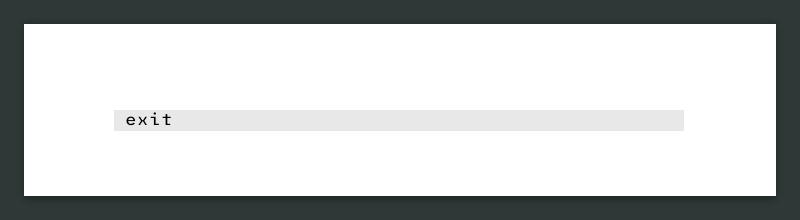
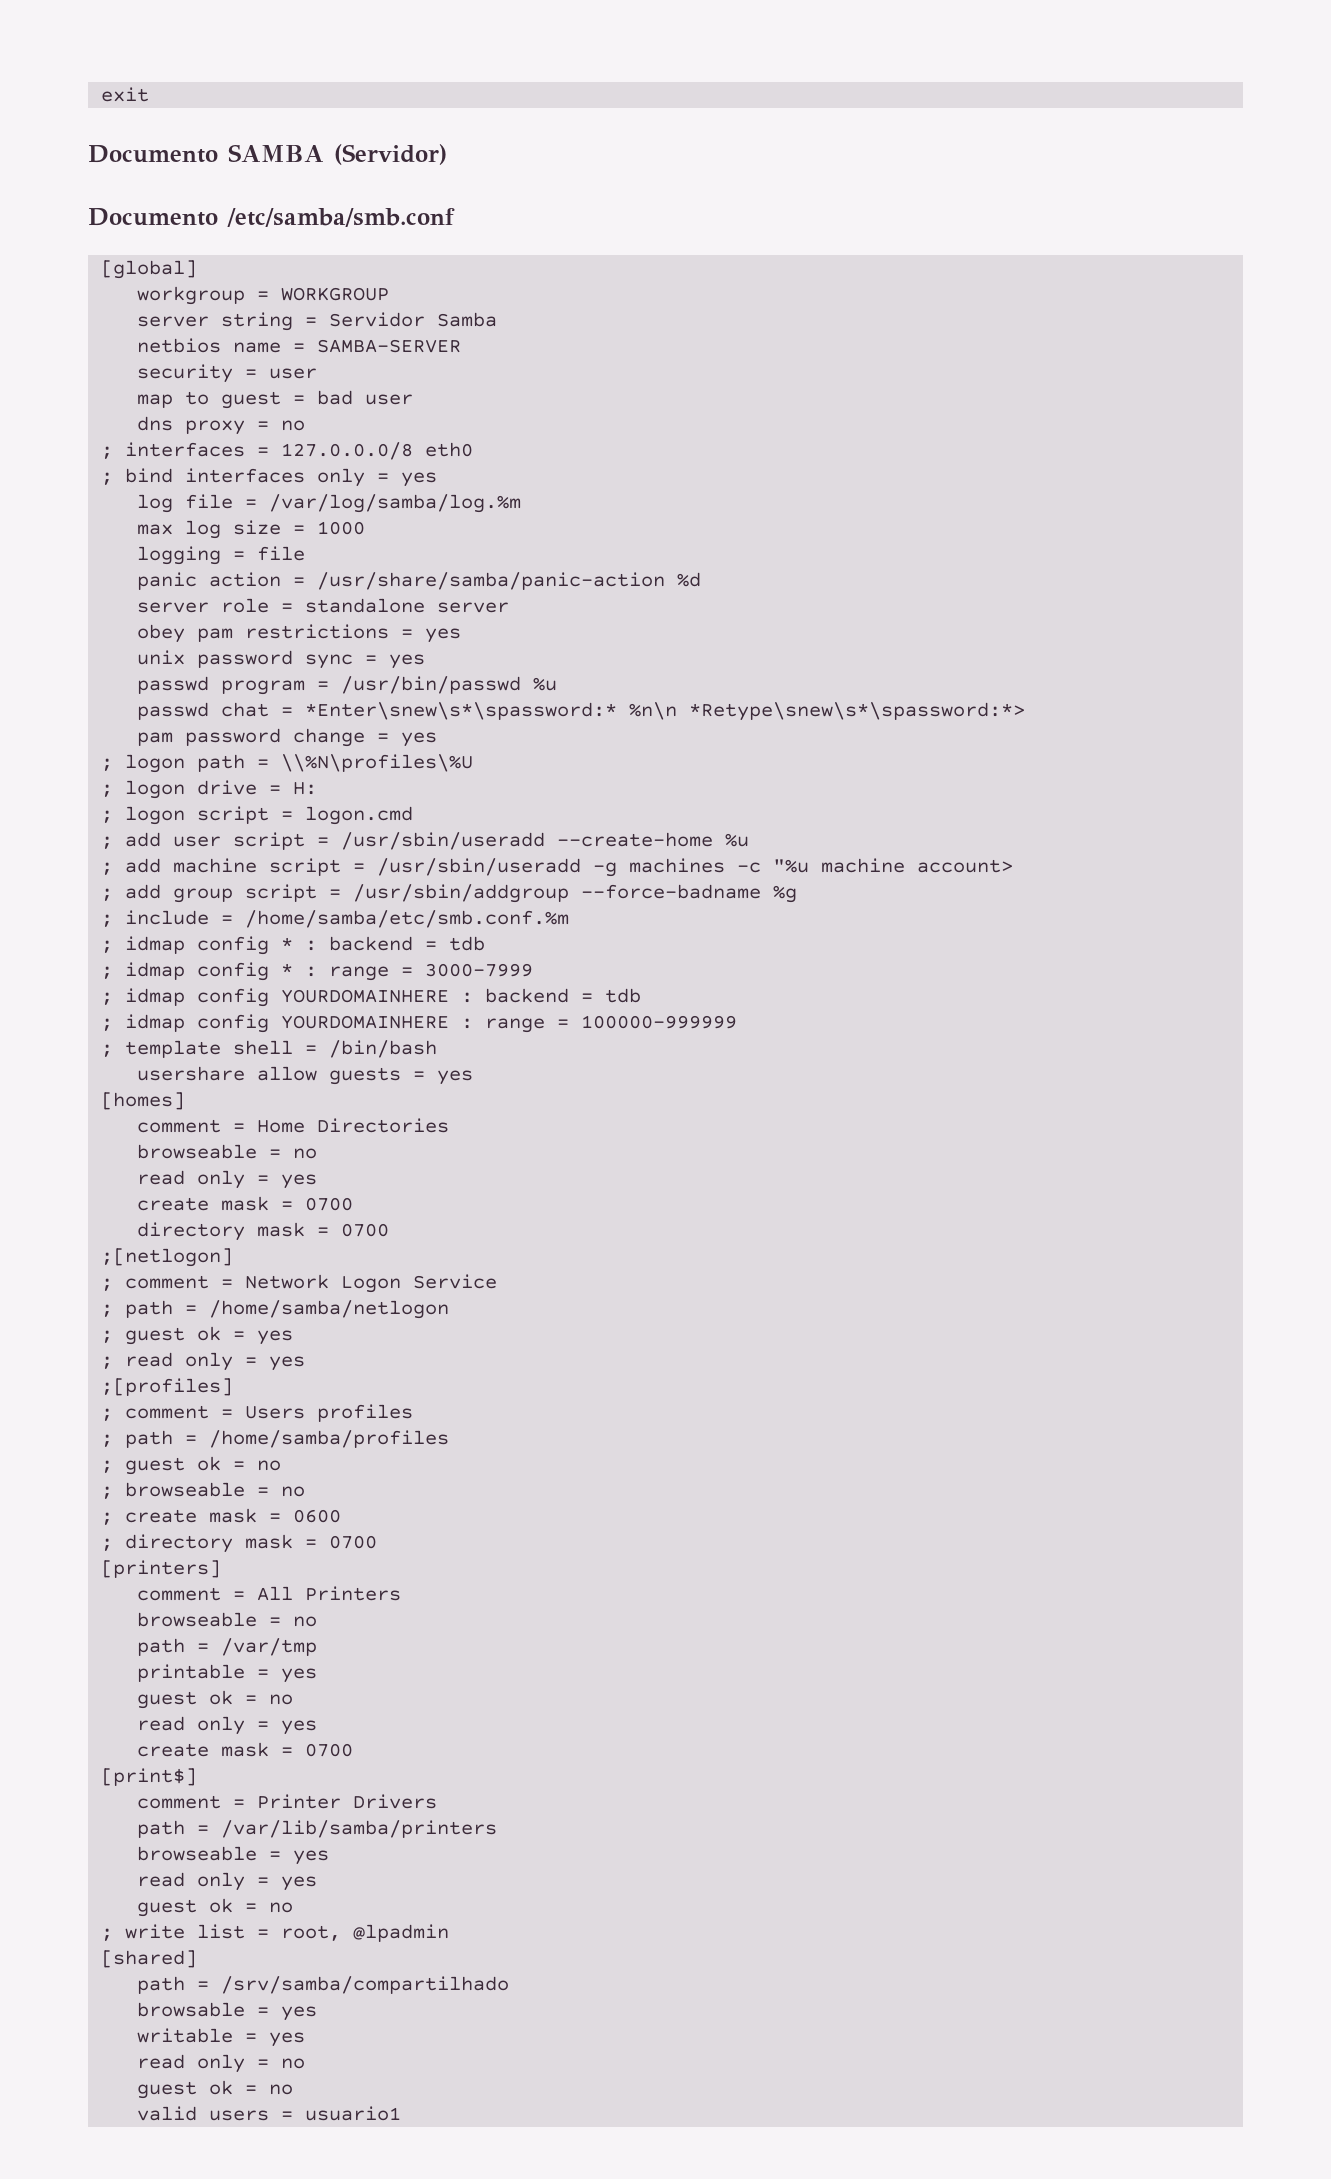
(173, 119) none -> [88,144,447,165] [88,208,455,227] [100,260,197,279] [136,286,389,305] [136,312,497,331] [136,338,461,353] [136,364,317,383] [136,390,413,409] [136,416,305,435] [100,442,473,460] [100,468,437,487] [136,494,521,513] [136,520,365,539] [136,546,305,565] [136,572,701,590] [136,598,509,613] [136,624,461,643] [136,650,425,669] [136,676,557,695] [136,702,1025,721] [136,728,437,747] [100,754,473,773] [100,780,317,799] [100,806,413,825] [100,832,749,850] [100,858,1013,877] [100,884,797,903] [100,910,569,928] [100,936,485,955] [100,962,533,981] [100,988,641,1007] [100,1014,737,1033] [100,1040,437,1058] [136,1066,473,1085] [100,1092,185,1110] [136,1118,449,1133] [136,1144,317,1159] [136,1170,317,1189] [136,1196,353,1211] [136,1222,389,1241] [100,1248,233,1267] [100,1274,497,1293] [100,1300,449,1319] [100,1326,293,1345] [100,1352,305,1371] [100,1378,233,1396] [100,1404,413,1422] [100,1430,449,1448] [100,1456,281,1475] [100,1482,305,1499] [100,1508,341,1525] [100,1534,377,1553] [100,1560,221,1578] [136,1586,401,1601] [136,1612,317,1627] [136,1638,317,1656] [136,1664,317,1683] [136,1690,293,1709] [136,1716,317,1735] [136,1742,353,1757] [100,1768,197,1786] [136,1794,437,1809] [136,1820,497,1838] [136,1846,329,1865] [136,1872,317,1891] [136,1898,293,1917] [100,1924,449,1942] [100,1950,197,1968] [136,1976,509,1994] [136,2002,317,2021] [136,2028,305,2047] [136,2054,305,2073] [136,2080,293,2099] [136,2106,401,2121] // Documento SAMBA (Servidor) // Documento /etc/samba/smb.conf // [global] // workgroup = WORKGROUP // server string = Servidor Samba // netbios name = SAMBA-SERVER // security = user // map to guest = bad user // dns proxy = no // ; interfaces = 127.0.0.0/8 eth0 // ; bind interfaces only = yes // log file = /var/log/samba/log.%m // max log size = 1000 // logging = file // panic action = /usr/share/samba/panic-action %d // server role = standalone server // obey pam restrictions = yes // unix password sync = yes // passwd program = /usr/bin/passwd %u // passwd chat = *Enter\snew\s*\spassword:* %n\n *Retype\snew\s*\spassword:*> // pam password change = yes // ; logon path = \\%N\profiles\%U // ; logon drive = H: // ; logon script = logon.cmd // ; add user script = /usr/sbin/useradd --create-home %u // ; add machine script = /usr/sbin/useradd -g machines -c "%u machine account> // ; add group script = /usr/sbin/addgroup --force-badname %g // ; include = /home/samba/etc/smb.conf.%m // ; idmap config * : backend = tdb // ; idmap config * : range = 3000-7999 // ; idmap config YOURDOMAINHERE : backend = tdb // ; idmap config YOURDOMAINHERE : range = 100000-999999 // ; template shell = /bin/bash // usershare allow guests = yes // [homes] // comment = Home Directories // browseable = no // read only = yes // create mask = 0700 // directory mask = 0700 // ;[netlogon] // ; comment = Network Logon Service // ; path = /home/samba/netlogon // ; guest ok = yes // ; read only = yes // ;[profiles] // ; comment = Users profiles // ; path = /home/samba/profiles // ; guest ok = no // ; browseable = no // ; create mask = 0600 // ; directory mask = 0700 // [printers] // comment = All Printers // browseable = no // path = /var/tmp // printable = yes // guest ok = no // read only = yes // create mask = 0700 // [print$] // comment = Printer Drivers // path = /var/lib/samba/printers // browseable = yes // read only = yes // guest ok = no // ; write list = root, @lpadmin // [shared] // path = /srv/samba/compartilhado // browsable = yes // writable = yes // read only = no // guest ok = no // valid users = usuario1

